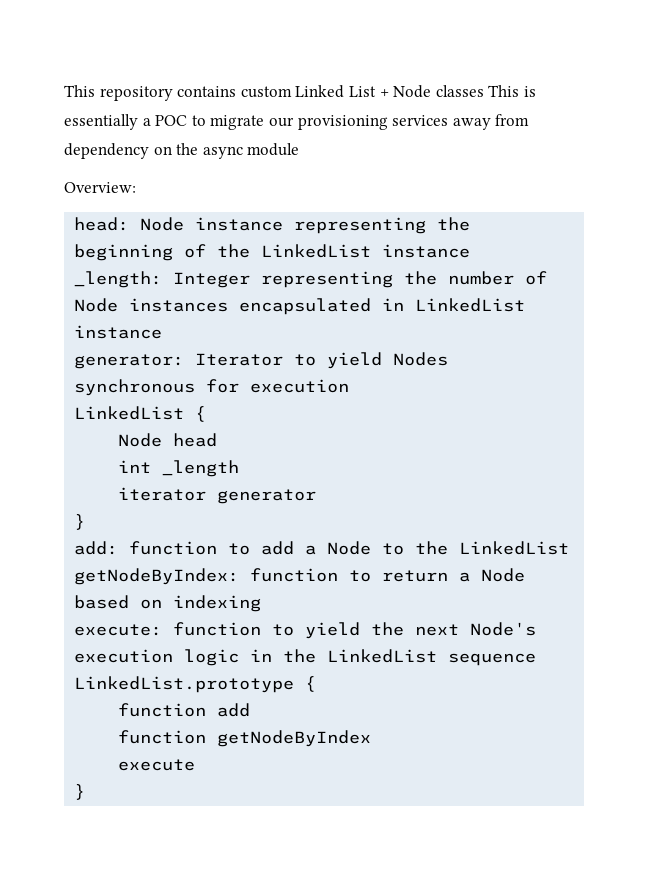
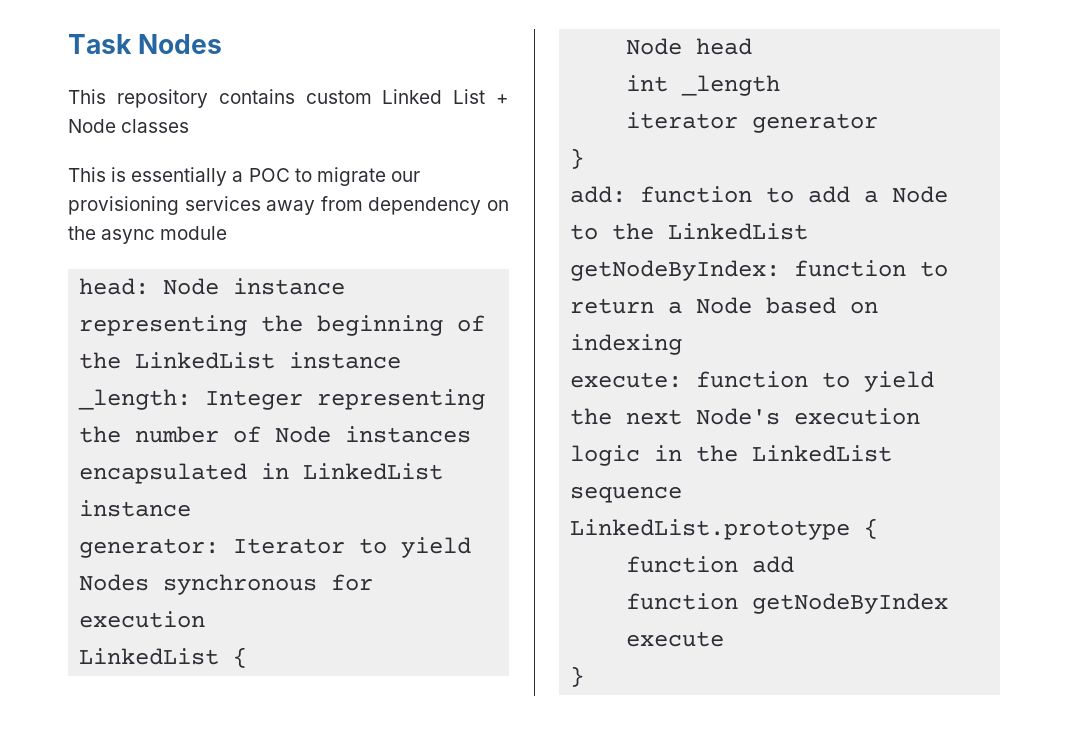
(64, 91) none -> [68,34,223,54] Task Nodes //
(484, 91) none -> (190, 126) //
[64,182,136,193] // Overview: -> (228, 233) none

